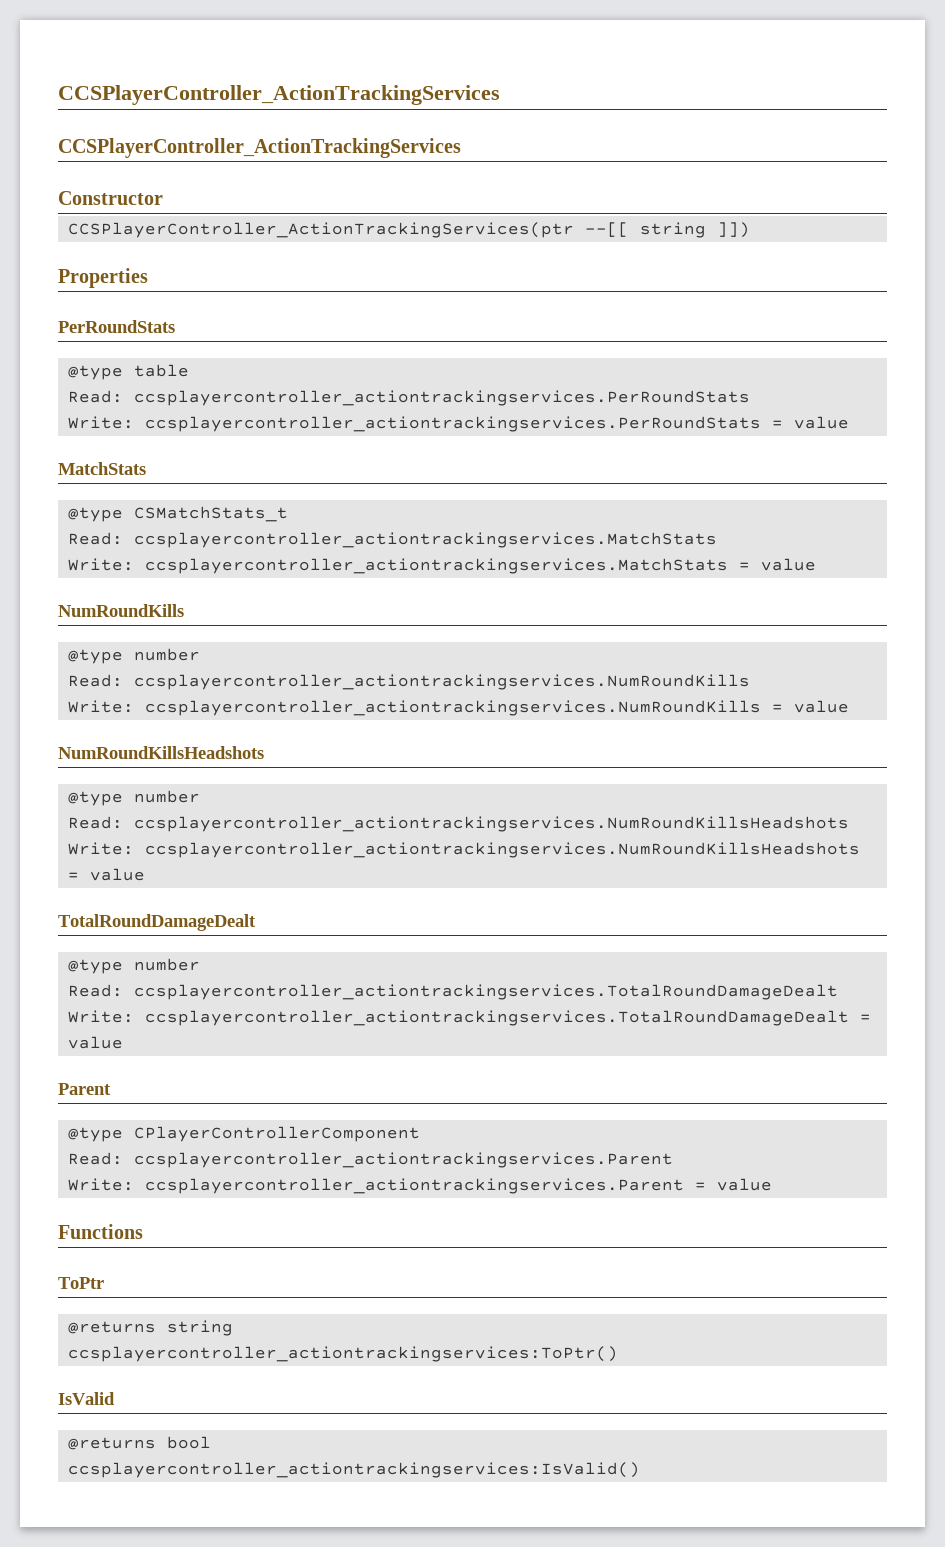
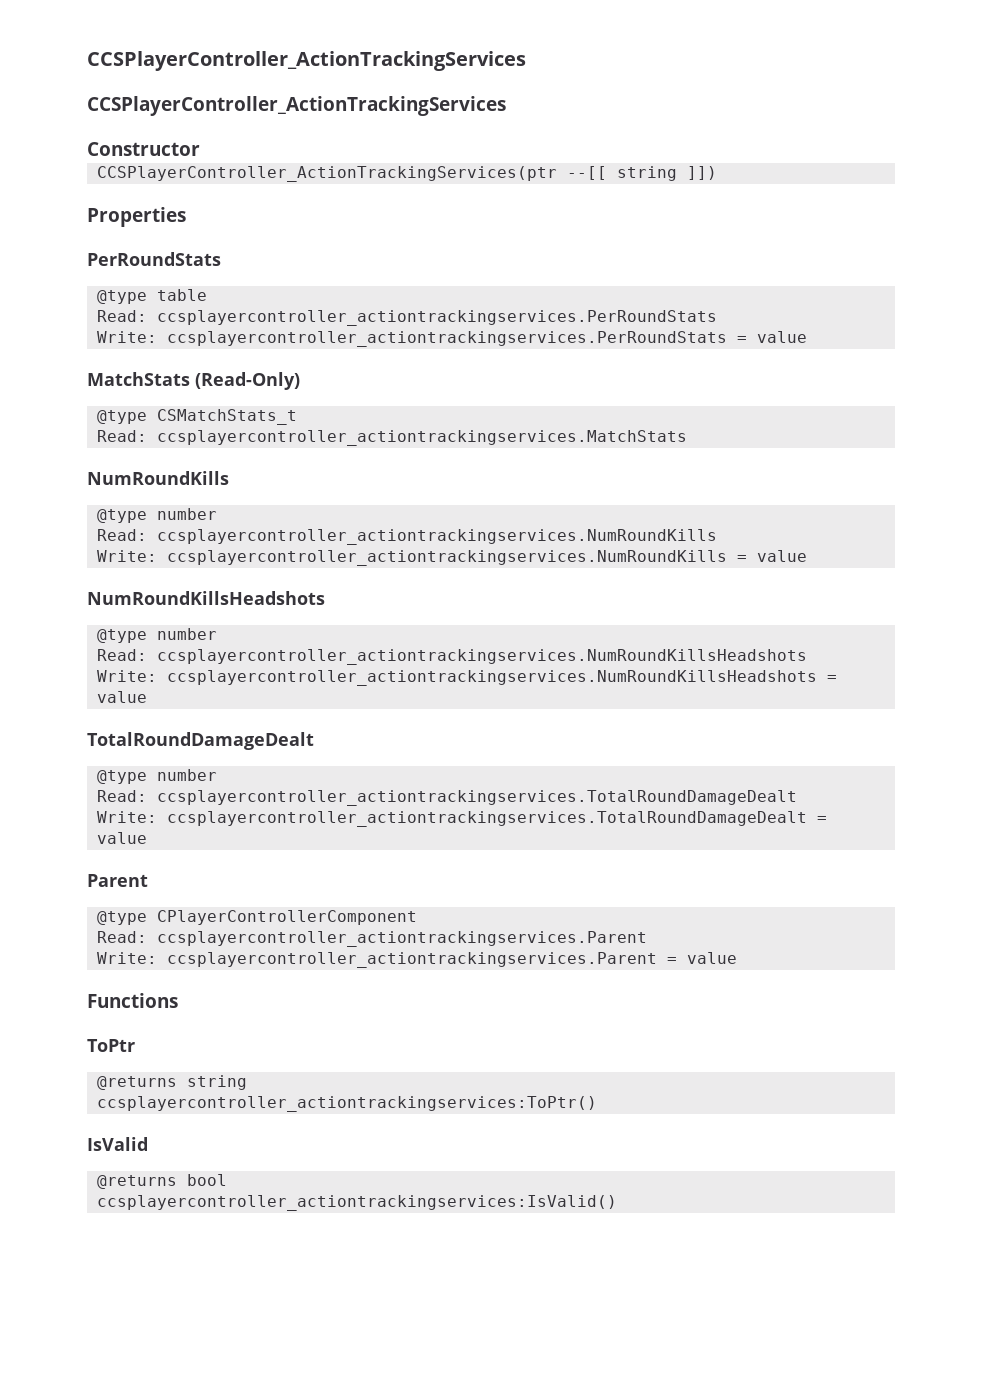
(146, 468) none -> [195,372,300,390] (Read-Only)
[67,558,816,574] // Write: ccsplayercontroller_actiontrackingservices.MatchStats = value -> (687, 438) none

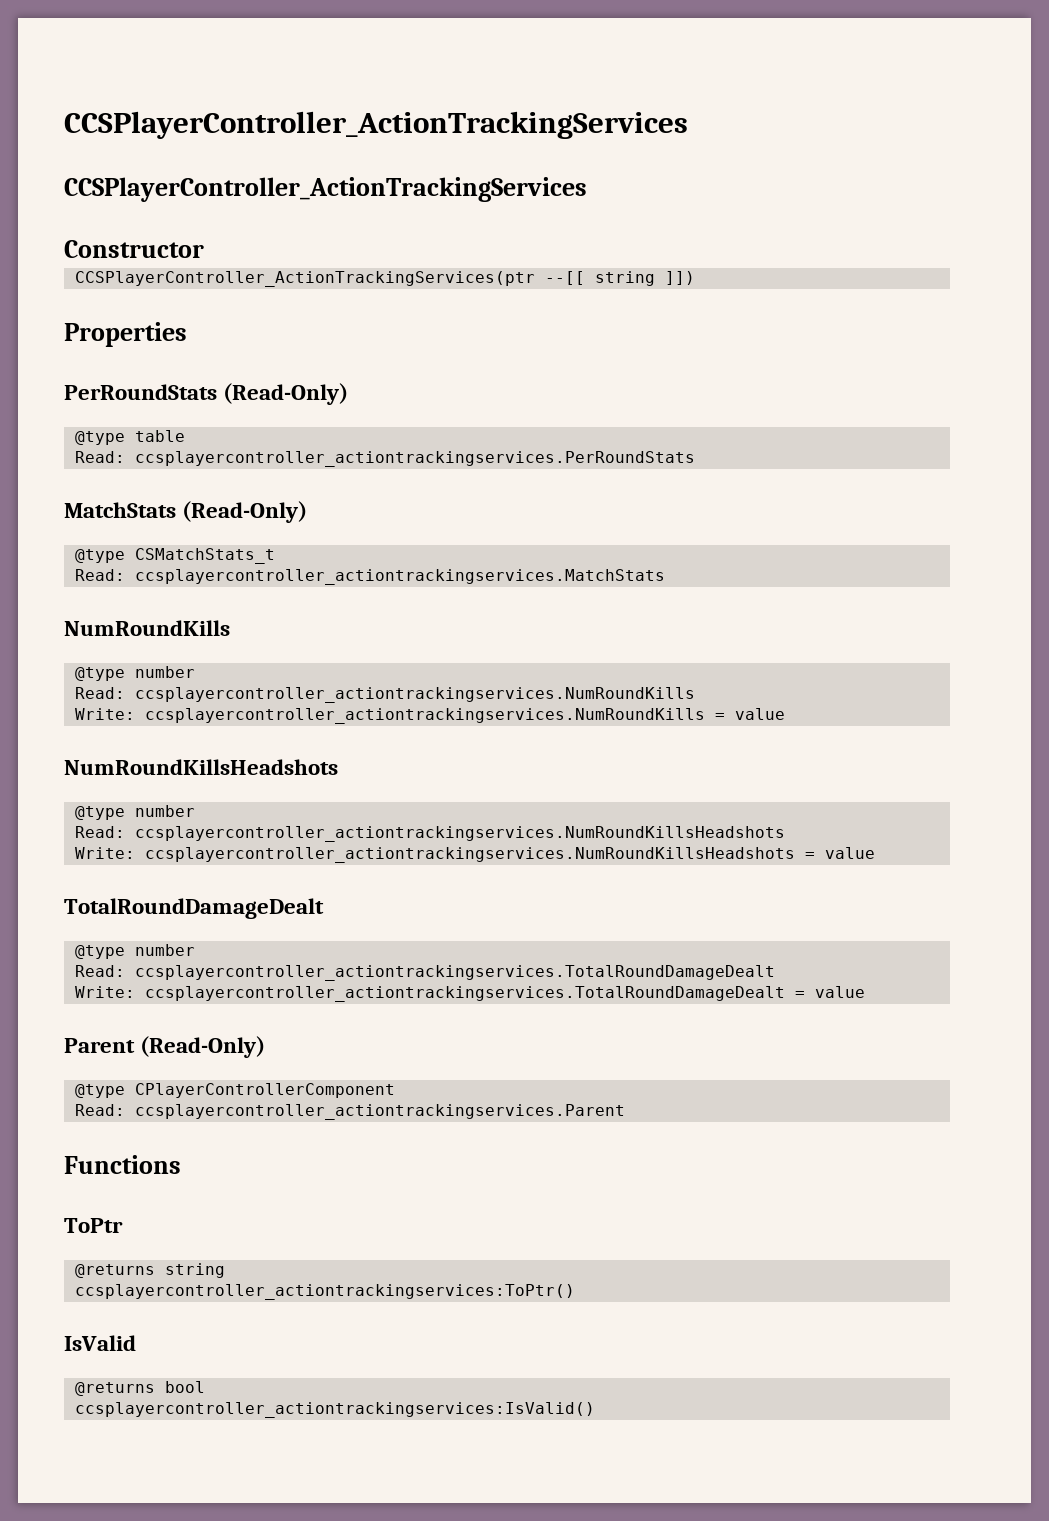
(221, 259) none -> [223,383,349,405] (Read-Only)
[96,331,807,347] // Write: ccsplayercontroller_actiontrackingservices.PerRoundStats = value -> (695, 459) none
(148, 880) none -> [140,1036,266,1058] (Read-Only)
[96,952,737,968] // Write: ccsplayercontroller_actiontrackingservices.Parent = value -> (625, 1112) none

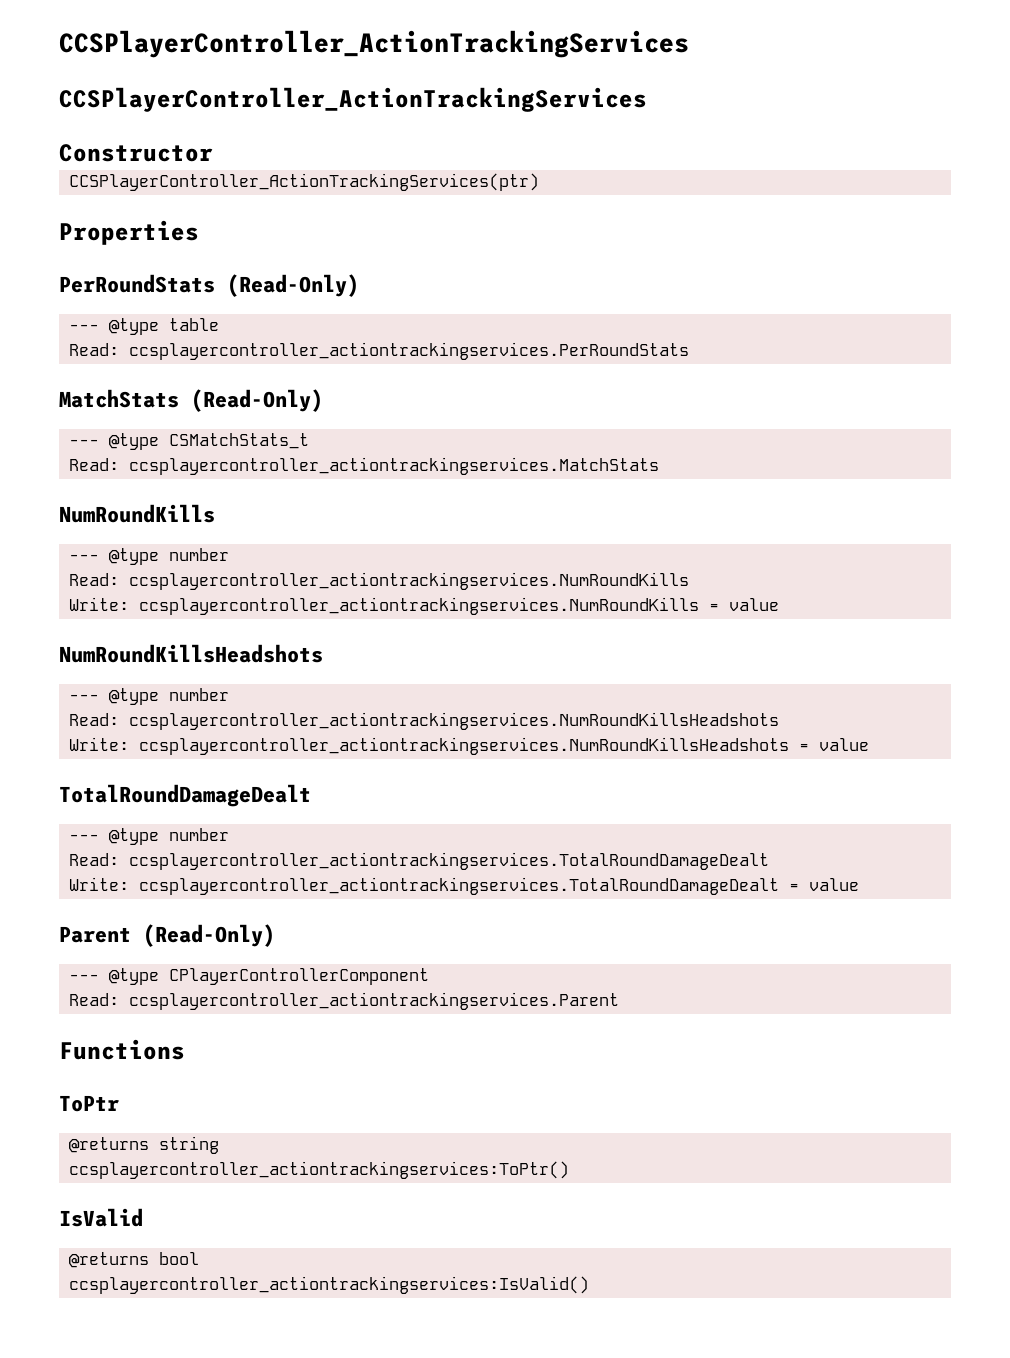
[74,271,695,287] CCSPlayerController_ActionTrackingServices(ptr --[[ string ]]) -> [69,173,540,191] CCSPlayerController_ActionTrackingServices(ptr)
(349, 394) none -> [69,324,100,331] ---
(308, 512) none -> [69,439,100,446] ---
(230, 628) none -> [69,554,100,561] ---
(338, 767) none -> [69,694,100,701] ---
(324, 908) none -> [69,834,100,841] ---
(266, 1047) none -> [69,974,100,981] ---

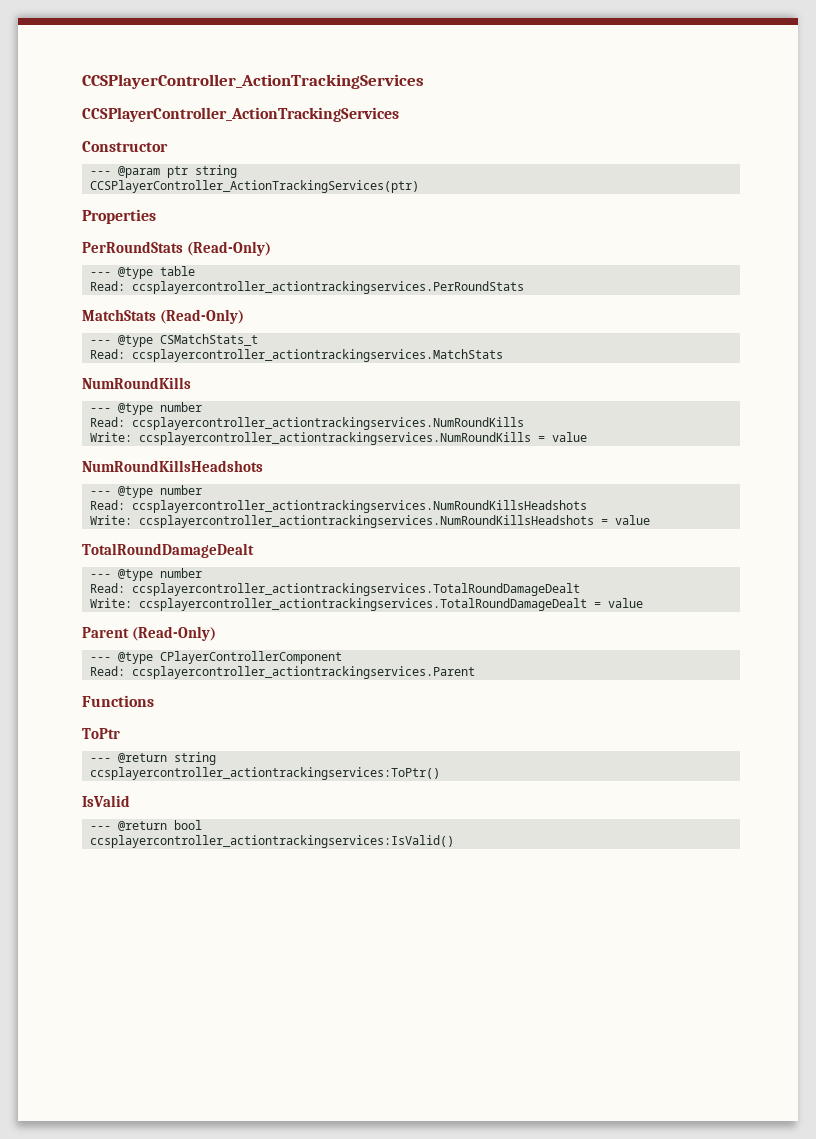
(213, 153) none -> [89,165,237,178] // --- @param ptr string
[69,1137,150,1153] @returns -> [89,753,167,763] --- @return
[69,1252,150,1268] @returns -> [89,821,167,831] --- @return

